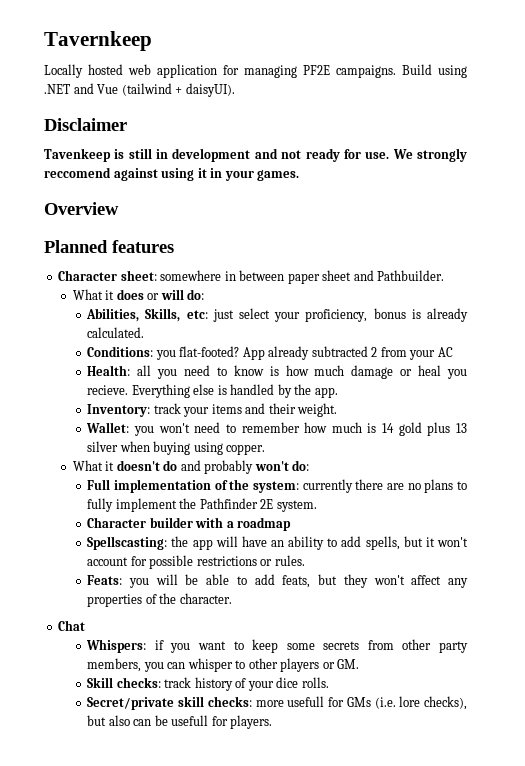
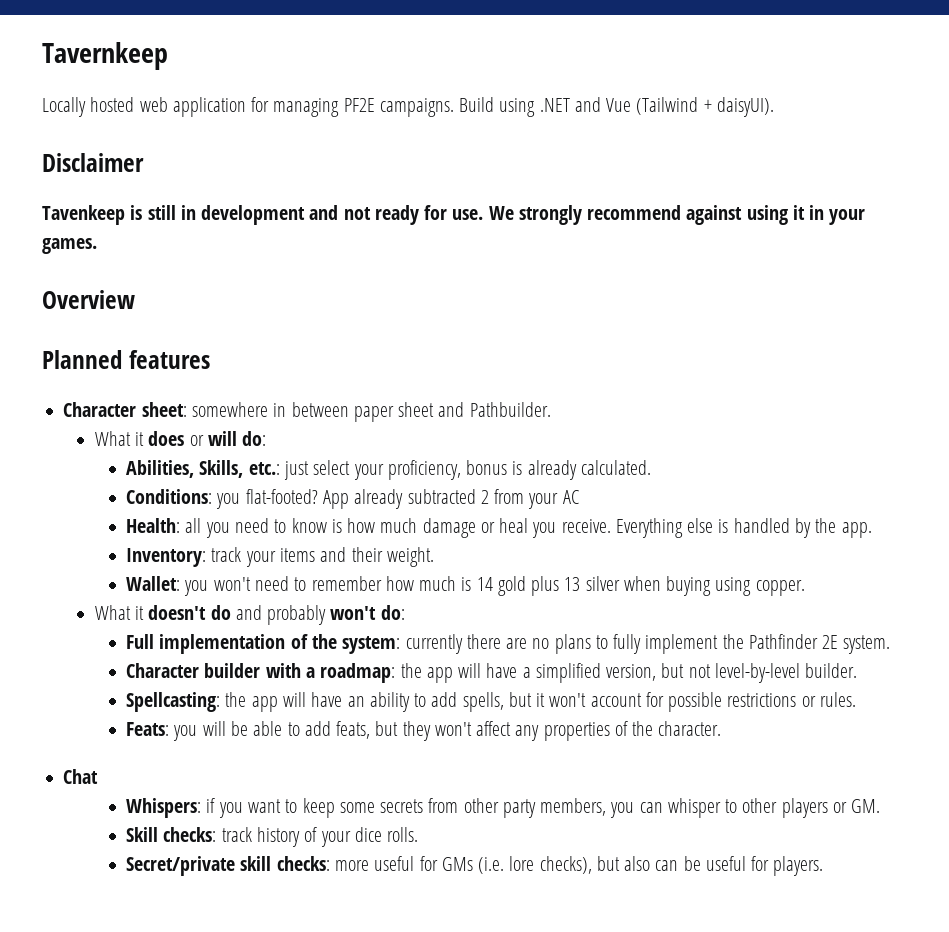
[121,83,172,96] (tailwind -> [636,97,699,115] (Tailwind
[44,167,111,178] reccomend -> [587,205,682,220] recommend
[186,310,208,319] etc: -> [248,462,280,475] etc.:
[87,385,129,395] recieve. -> [561,519,611,533] receive.
[237,517,292,531] [87,536,168,550] roadmap // Spellscasting: -> [320,663,858,683] [126,692,221,712] roadmap: the app will have a simplified version, but not level-by-level builder. // Spellcasting:
[287,696,325,707] usefull -> [374,856,415,871] useful
[171,715,209,726] usefull -> [705,856,746,871] useful

